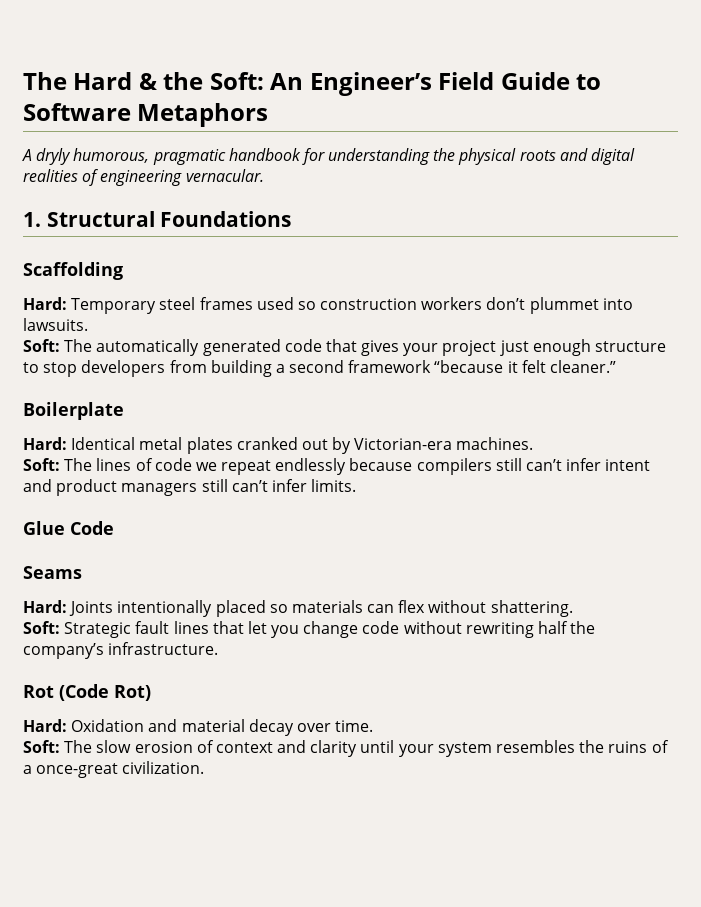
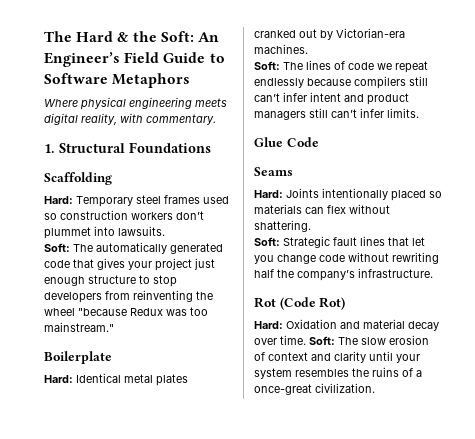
[22,148,636,165] [23,169,264,186] A dryly humorous, pragmatic handbook for understanding the physical roots and digital realities of engineering vernacular. -> [44,97,227,110] [44,113,216,125] Where physical engineering meets digital reality, with commentary.
[210,360,617,377] building a second framework “because it felt cleaner.” -> [133,290,213,302] [44,307,208,316] [44,322,114,332] reinventing the wheel "because Redux was too mainstream."
(374, 726) // -> (306, 340) none

